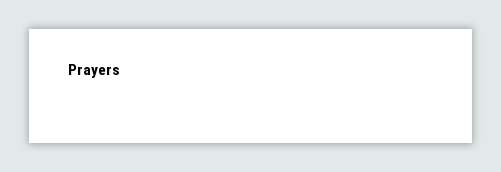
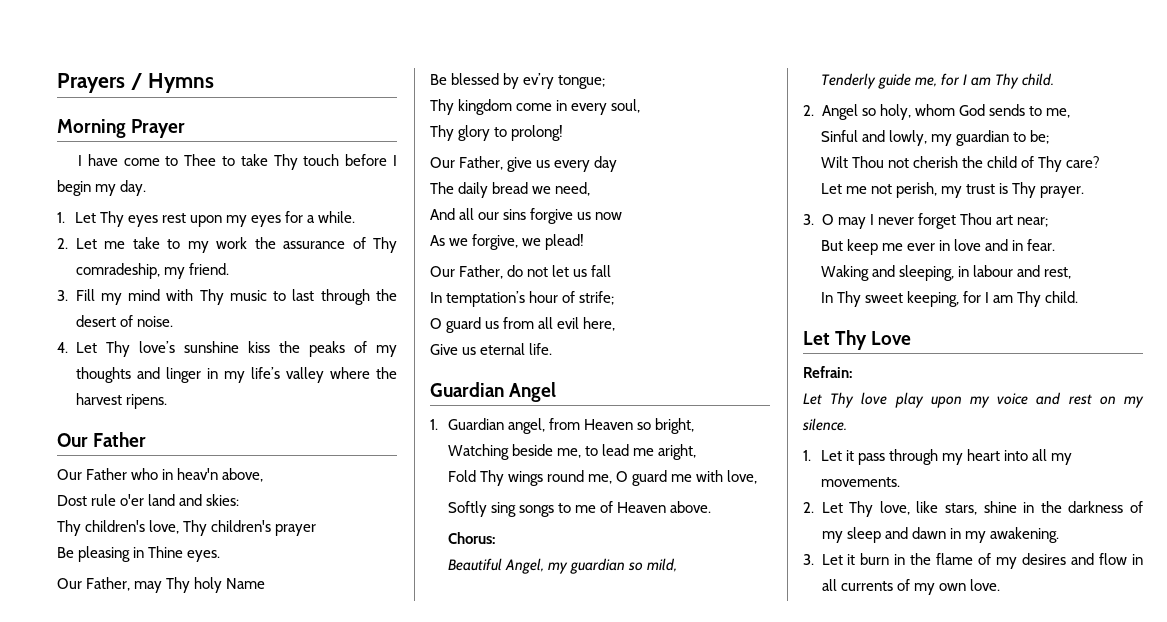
(120, 71) none -> [130,73,215,93] [57,119,186,138] [77,154,397,170] [57,180,147,196] [57,211,356,227] [57,237,397,253] [75,263,229,279] [57,289,397,305] [75,315,173,327] [57,341,397,357] [75,367,397,383] [75,393,167,409] [57,432,147,447] [57,468,264,482] [57,494,240,506] [57,520,317,536] [57,546,221,562] [57,577,266,593] [430,73,606,89] [430,99,641,115] [430,125,564,141] [430,156,618,172] [430,182,591,198] [430,208,623,224] [430,234,585,250] [430,265,612,279] [430,291,615,307] [430,317,616,333] [430,343,553,355] [430,382,557,402] [430,418,695,434] [447,444,697,460] [447,470,758,486] [447,501,712,517] [447,532,495,544] [447,558,678,574] [820,73,1055,89] [803,104,1070,120] [820,130,1050,146] [820,156,1101,172] [820,182,1085,198] [803,213,1048,229] [820,239,1056,255] [820,265,1072,281] [820,291,1079,307] [803,330,912,350] [803,366,852,378] [803,392,1144,408] [802,418,847,431] [803,449,1073,465] [820,477,900,487] [803,501,1143,517] [821,527,1059,543] [803,553,1143,569] [821,579,1000,595] / Hymns // Morning Prayer // I have come to Thee to take Thy touch before I begin my day. // 1. Let Thy eyes rest upon my eyes for a while. // 2. Let me take to my work the assurance of Thy comradeship, my friend. // 3. Fill my mind with Thy music to last through the desert of noise. // 4. Let Thy love’s sunshine kiss the peaks of my thoughts and linger in my life’s valley where the harvest ripens. // Our Father // Our Father who in heav'n above, // Dost rule o'er land and skies: // Thy children's love, Thy children's prayer // Be pleasing in Thine eyes. // Our Father, may Thy holy Name // Be blessed by ev’ry tongue; // Thy kingdom come in every soul, // Thy glory to prolong! // Our Father, give us every day // The daily bread we need, // And all our sins forgive us now // As we forgive, we plead! // Our Father, do not let us fall // In temptation’s hour of strife; // O guard us from all evil here, // Give us eternal life. // Guardian Angel // 1. Guardian angel, from Heaven so bright, // Watching beside me, to lead me aright, // Fold Thy wings round me, O guard me with love, // Softly sing songs to me of Heaven above. // Chorus: // Beautiful Angel, my guardian so mild, // Tenderly guide me, for I am Thy child. // 2. Angel so holy, whom God sends to me, // Sinful and lowly, my guardian to be; // Wilt Thou not cherish the child of Thy care? // Let me not perish, my trust is Thy prayer. // 3. O may I never forget Thou art near; // But keep me ever in love and in fear. // Waking and sleeping, in labour and rest, // In Thy sweet keeping, for I am Thy child. // Let Thy Love // Refrain: // Let Thy love play upon my voice and rest on my silence. // 1. Let it pass through my heart into all my movements. // 2. Let Thy love, like stars, shine in the darkness of my sleep and dawn in my awakening. // 3. Let it burn in the flame of my desires and flow in all currents of my own love.

